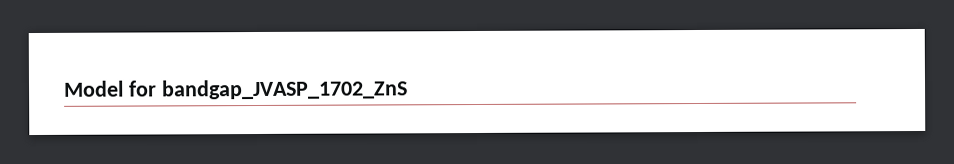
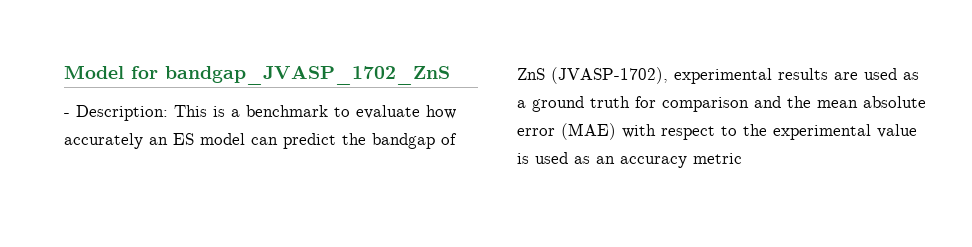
(408, 89) none -> [64,105,456,121] [64,133,457,149] [517,67,919,84] [517,96,926,112] [517,123,917,140] [517,152,742,168] // - Description: This is a benchmark to evaluate how accurately an ES model can predict the bandgap of ZnS (JVASP-1702), experimental results are used as a ground truth for comparison and the mean absolute error (MAE) with respect to the experimental value is used as an accuracy metric

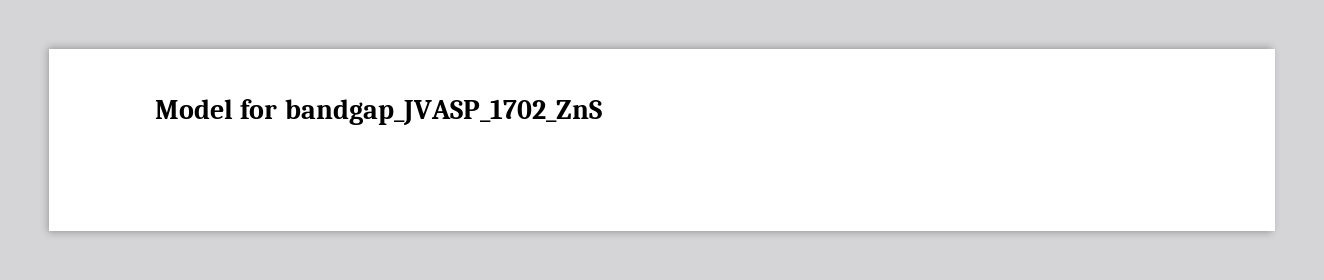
[64,105,456,121] [64,133,457,149] [517,67,919,84] [517,96,926,112] [517,123,917,140] [517,152,742,168] // - Description: This is a benchmark to evaluate how accurately an ES model can predict the bandgap of ZnS (JVASP-1702), experimental results are used as a ground truth for comparison and the mean absolute error (MAE) with respect to the experimental value is used as an accuracy metric -> (602, 112) none

